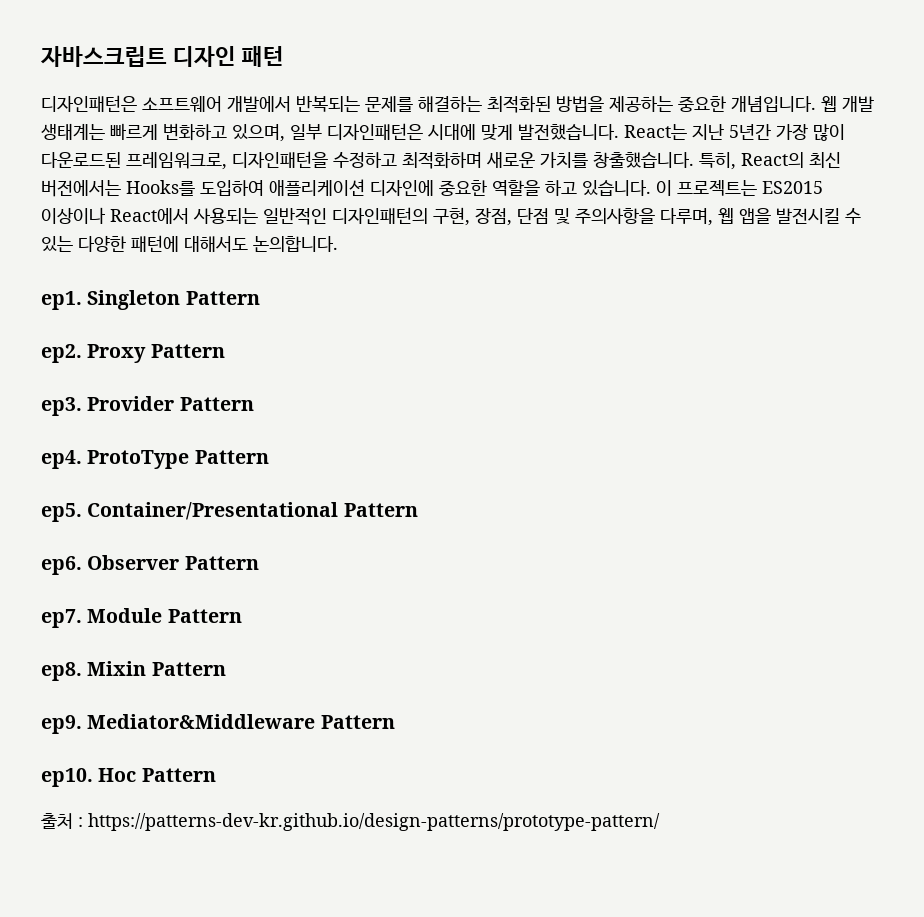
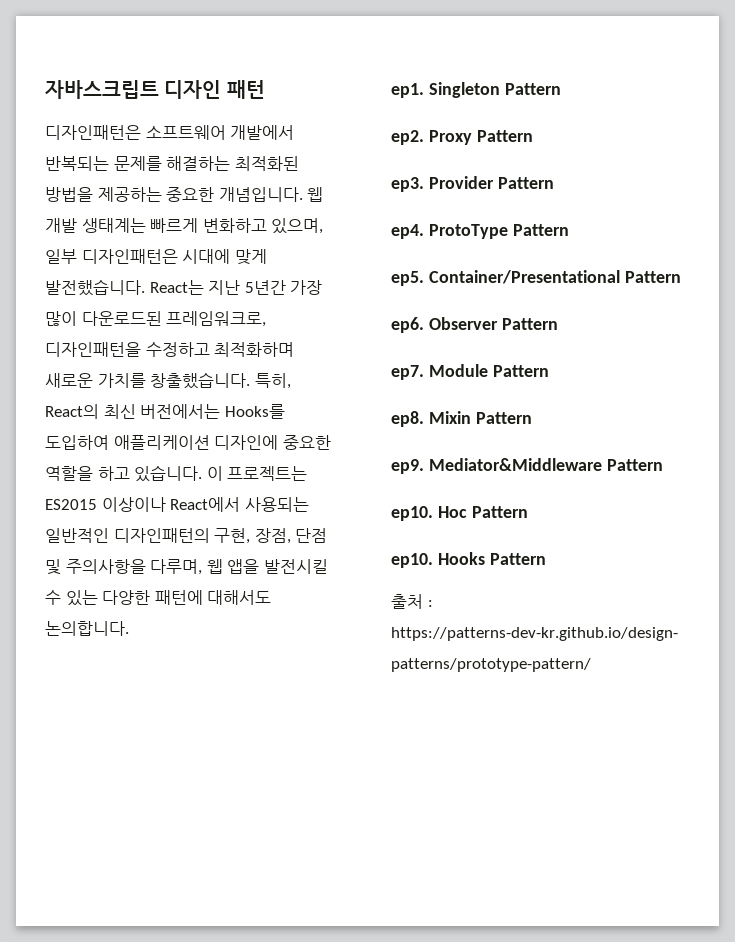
(216, 775) none -> [391,552,546,568] // ep10. Hooks Pattern

